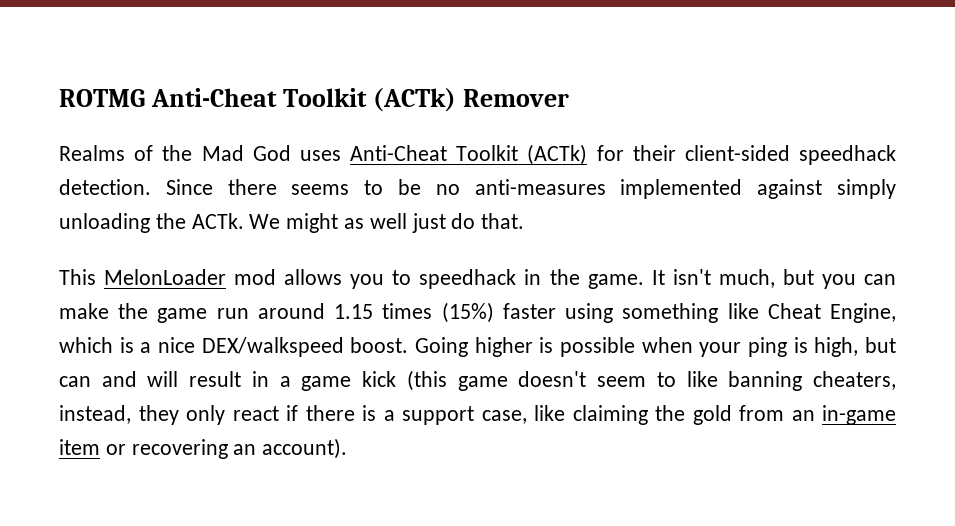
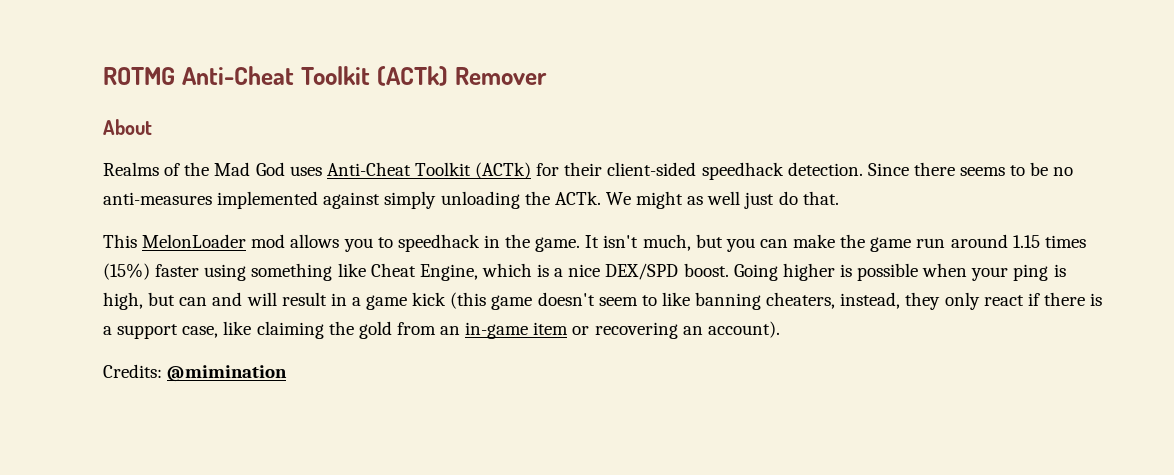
(570, 98) none -> [103,119,152,135] // About
[201,337,344,357] DEX/walkspeed -> [605,263,679,280] DEX/SPD
(348, 448) none -> [103,364,288,382] // Credits: @mimination

